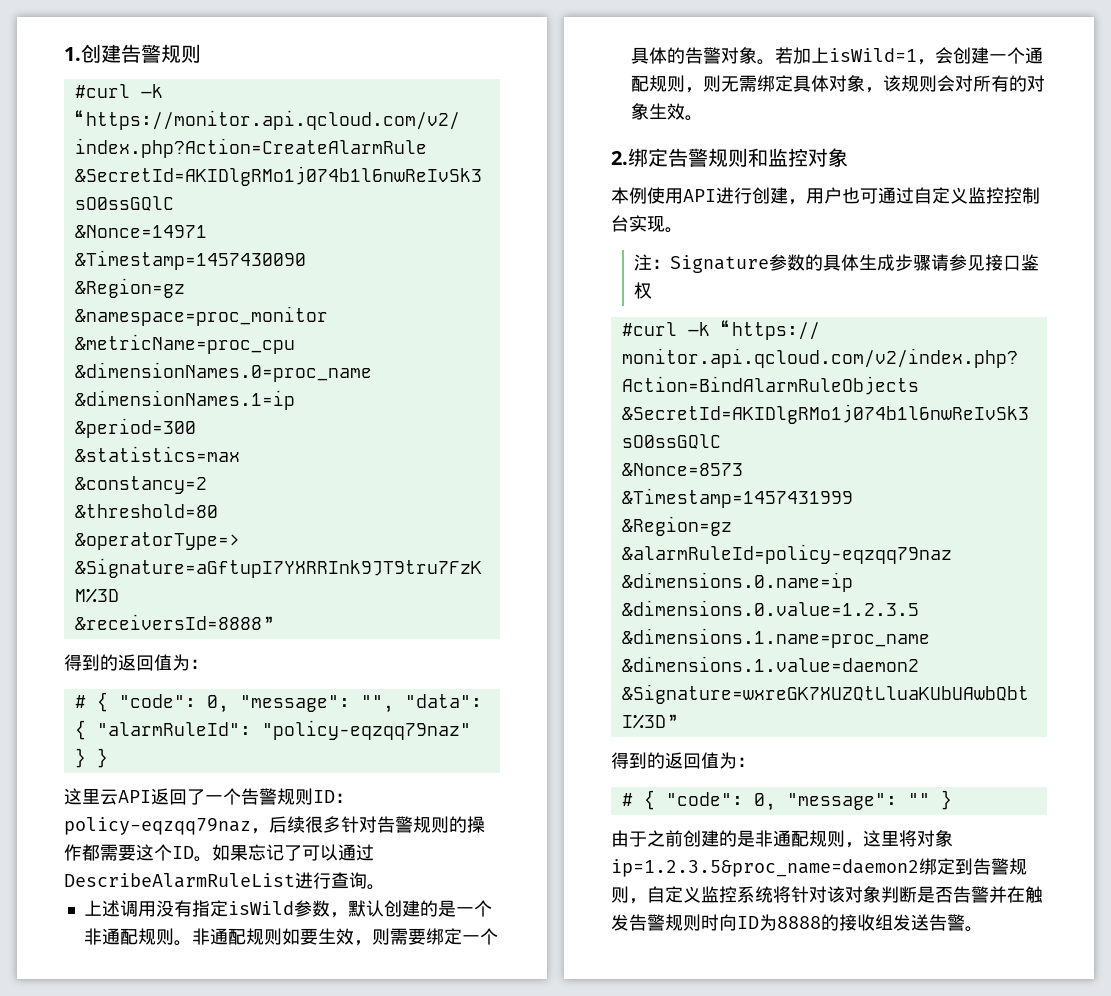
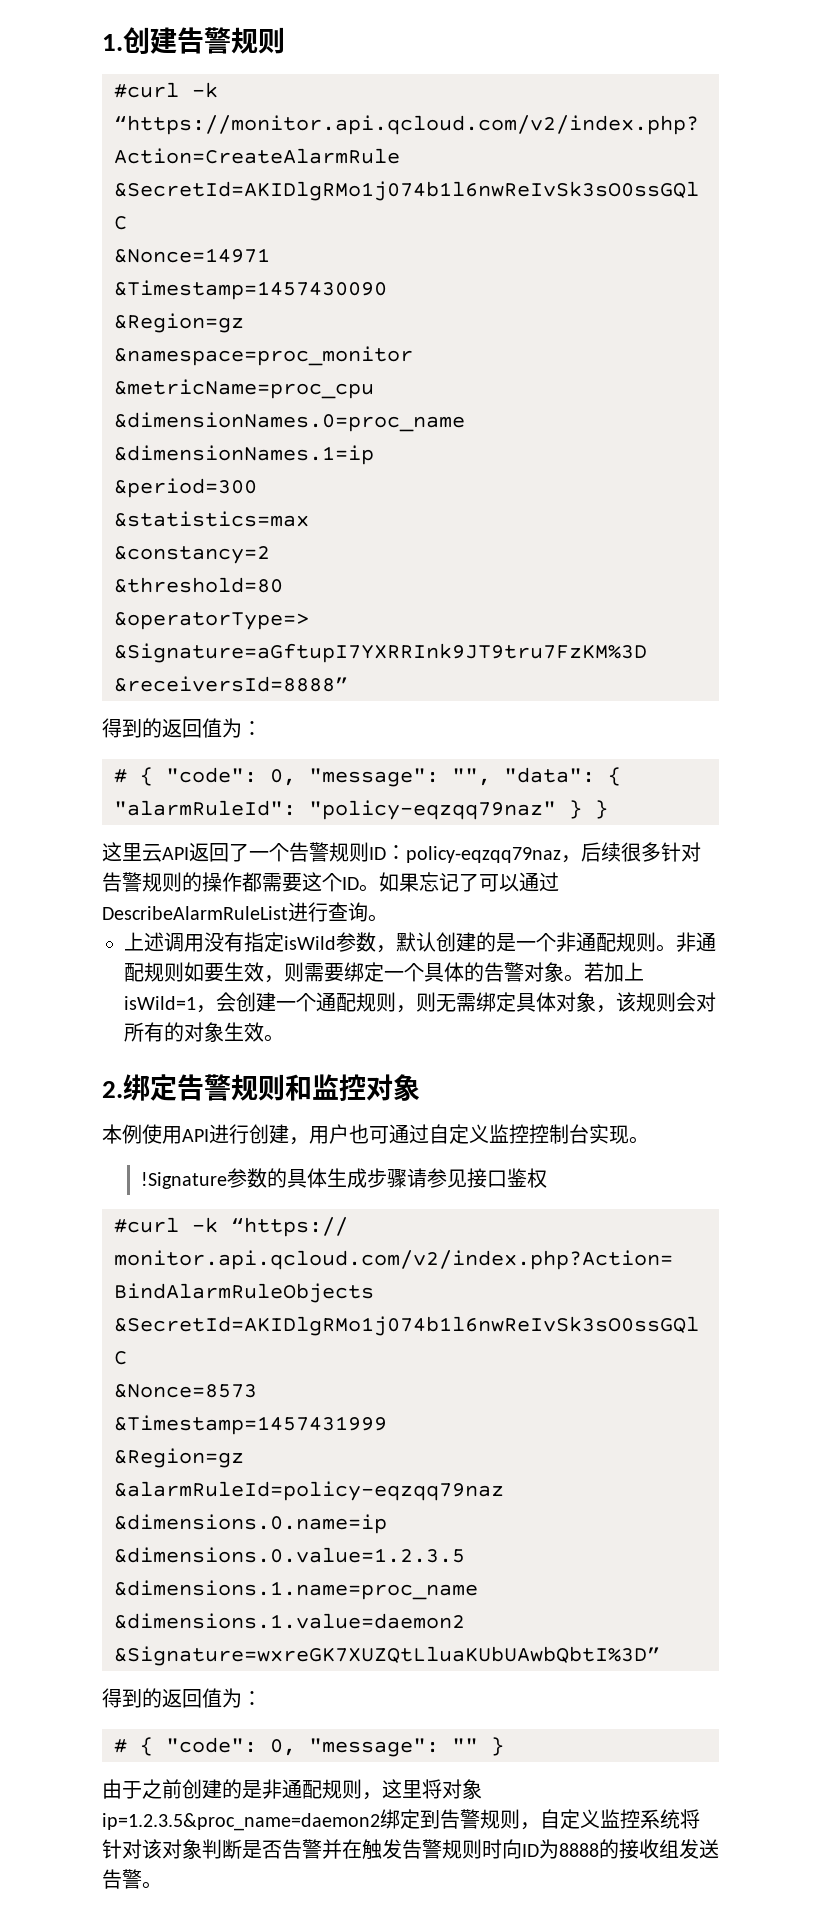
[634,254,770,273] 注：Signature -> [141,1172,228,1189] !Signature

